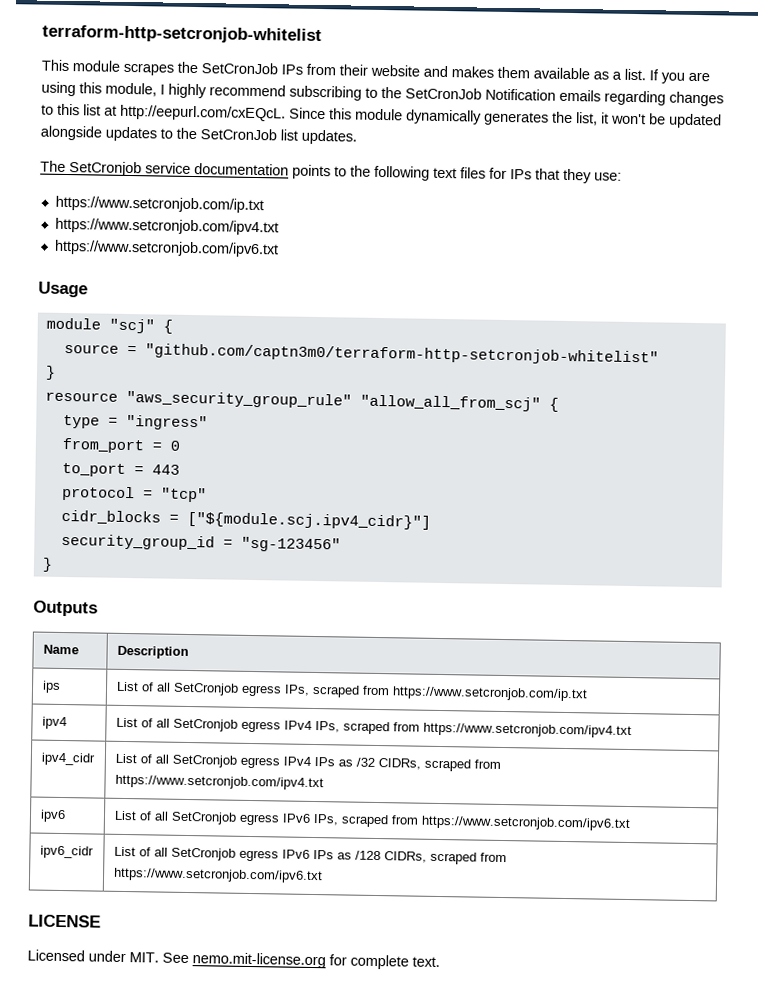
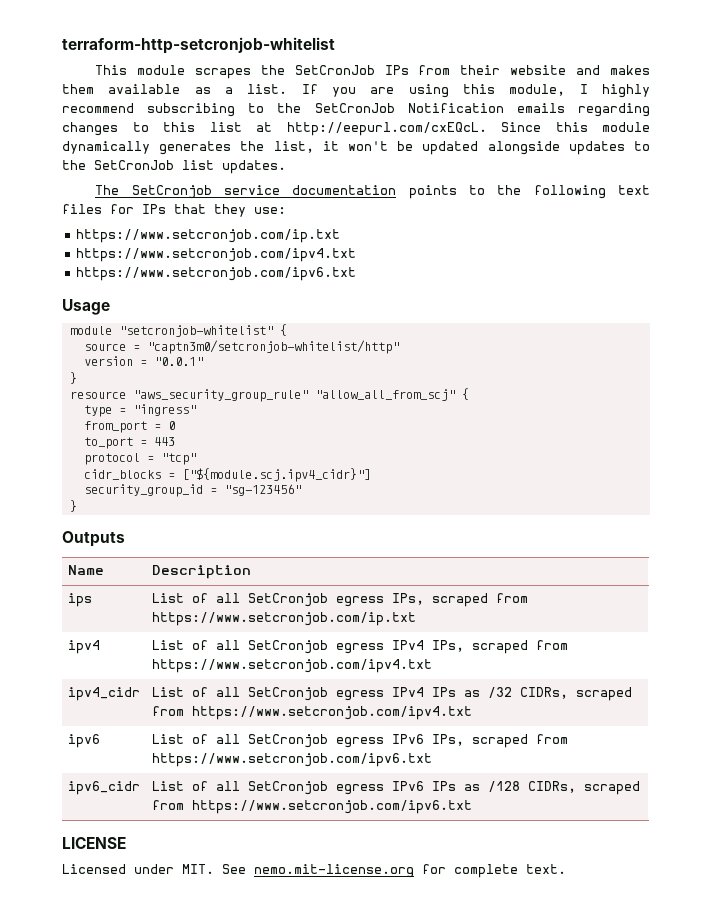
[108,318,155,334] "scj" -> [118,325,273,337] "setcronjob-whitelist"
[144,343,659,366] "github.com/captn3m0/terraform-http-setcronjob-whitelist" -> [146,340,399,354] [83,356,203,366] "captn3m0/setcronjob-whitelist/http" // version = "0.0.1"

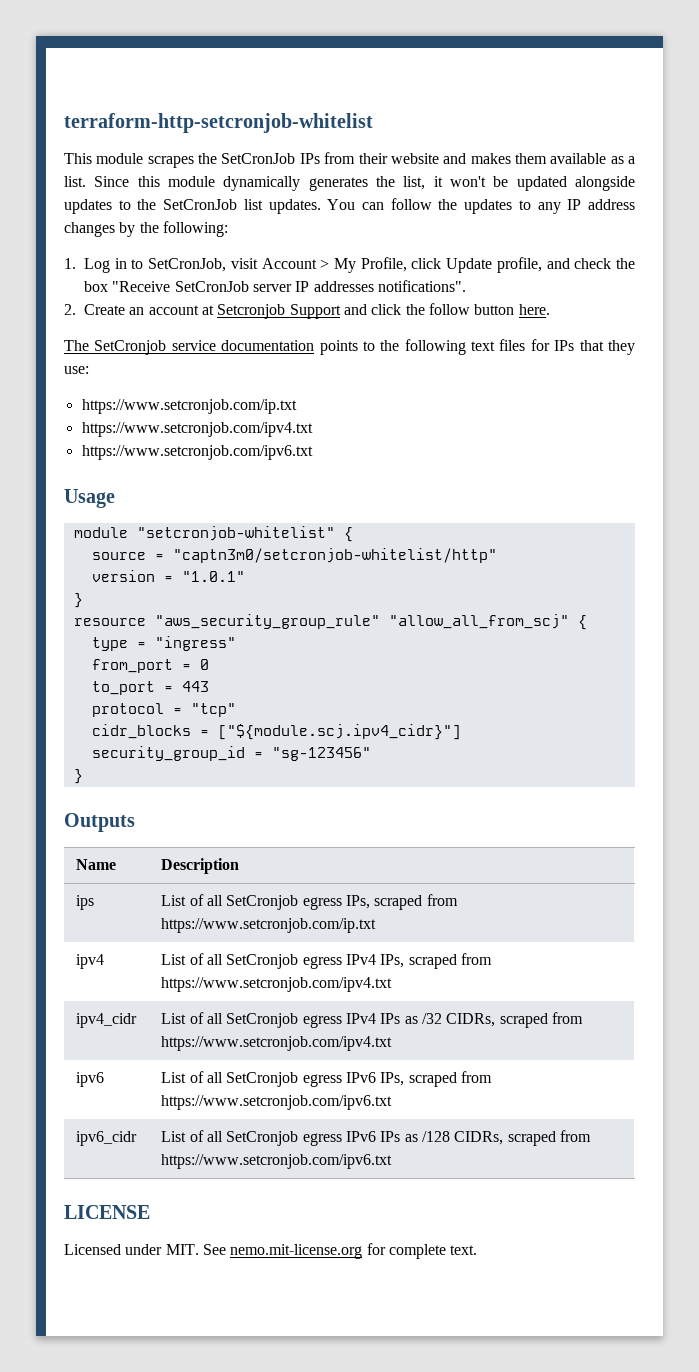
[301,84,650,98] [62,103,650,117] [62,122,487,136] If you are using this module, I highly recommend subscribing to the SetCronJob Notification emails regarding changes to this list at http://eepurl.com/cxEQcL. -> (86, 181) none
(286, 167) none -> [327,198,635,214] [64,221,228,237] [64,257,635,273] [84,280,466,292] [64,303,550,319] You can follow the updates to any IP address changes by the following: // 1. Log in to SetCronJob, visit Account > My Profile, click Update profile, and check the box "Receive SetCronJob server IP addresses notifications". // 2. Create an account at Setcronjob Support and click the follow button here.
[153,357,203,366] "0.0.1" -> [181,571,245,582] "1.0.1"

